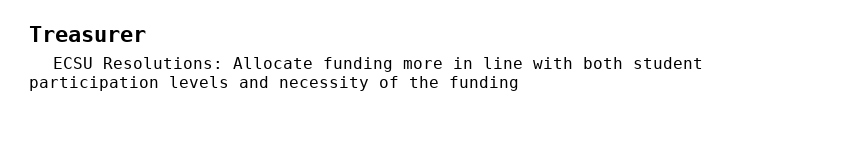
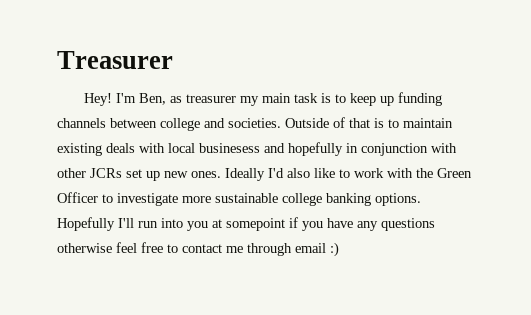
[52,57,703,72] [29,76,519,91] ECSU Resolutions: Allocate funding more in line with both student participation levels and necessity of the funding -> [84,92,443,106] [57,117,453,131] [57,142,457,156] [57,168,472,181] [57,192,421,206] [57,217,435,231] [57,242,339,257] Hey! I'm Ben, as treasurer my main task is to keep up funding channels between college and societies. Outside of that is to maintain existing deals with local businesess and hopefully in conjunction with other JCRs set up new ones. Ideally I'd also like to work with the Green Officer to investigate more sustainable college banking options. Hopefully I'll run into you at somepoint if you have any questions otherwise feel free to contact me through email :)

